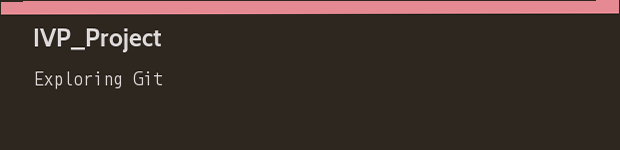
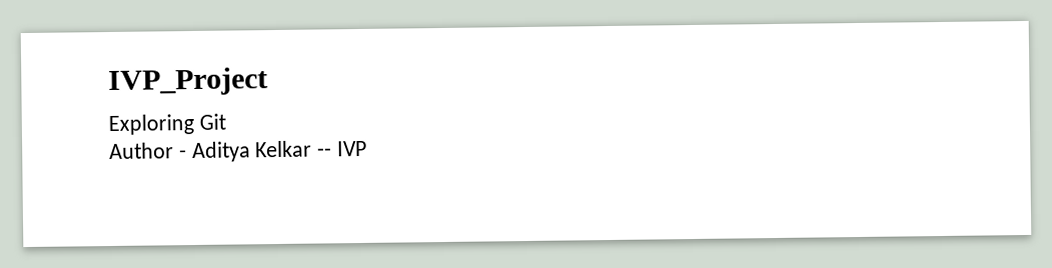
(164, 78) none -> [109,140,368,163] // Author - Aditya Kelkar -- IVP

